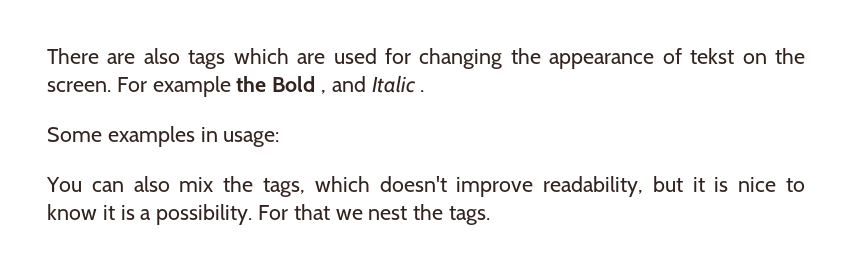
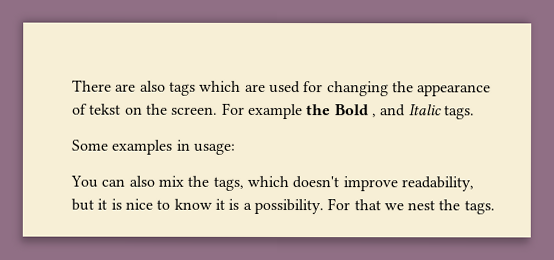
[420,90,425,92] . -> [443,105,475,120] tags.

